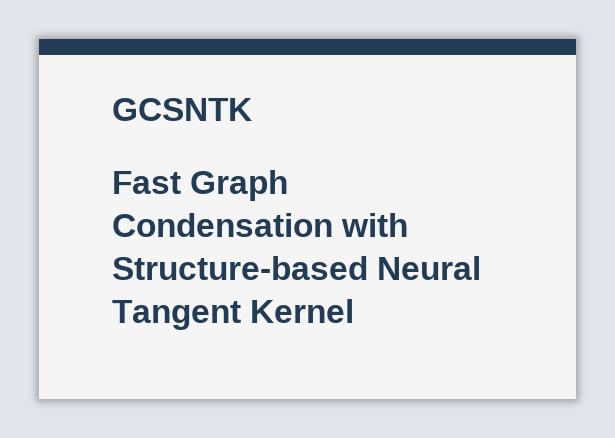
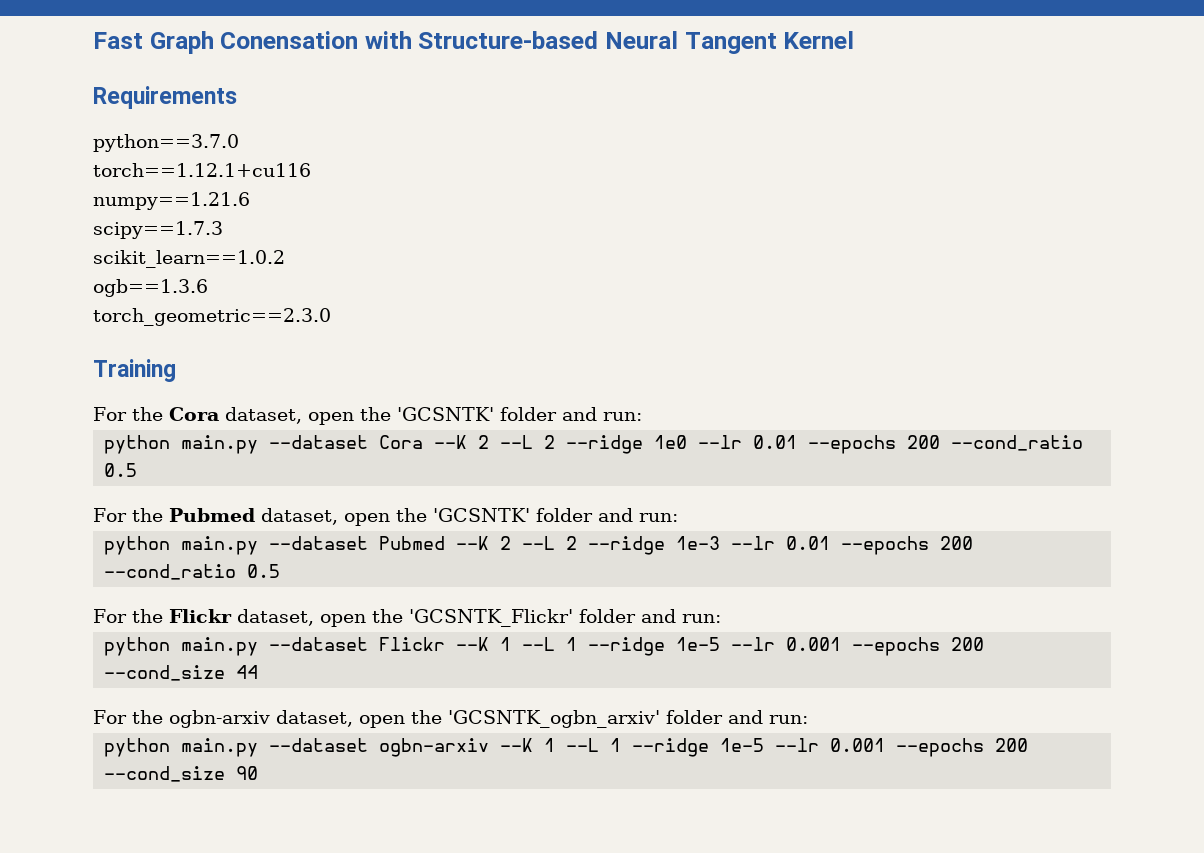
[112,98,252,121] GCSNTK // -> (93, 40) none
[112,213,333,237] Condensation -> [220,31,359,49] Conensation
(355, 311) none -> [93,86,237,109] [93,134,239,152] [93,163,311,177] [93,192,250,210] [93,221,223,239] [93,250,285,268] [93,279,208,297] [93,308,331,326] [93,359,176,382] [93,407,642,425] [104,435,1084,454] [104,463,138,477] [93,508,678,526] [104,536,974,555] [104,564,281,580] [93,609,721,627] [104,637,985,656] [104,665,259,681] [93,710,808,728] [104,738,1029,757] [104,766,259,782] // Requirements // python==3.7.0 // torch==1.12.1+cu116 // numpy==1.21.6 // scipy==1.7.3 // scikit_learn==1.0.2 // ogb==1.3.6 // torch_geometric==2.3.0 // Training // For the Cora dataset, open the 'GCSNTK' folder and run: // python main.py --dataset Cora --K 2 --L 2 --ridge 1e0 --lr 0.01 --epochs 200 --cond_ratio 0.5 // For the Pubmed dataset, open the 'GCSNTK' folder and run: // python main.py --dataset Pubmed --K 2 --L 2 --ridge 1e-3 --lr 0.01 --epochs 200 --cond_ratio 0.5 // For the Flickr dataset, open the 'GCSNTK_Flickr' folder and run: // python main.py --dataset Flickr --K 1 --L 1 --ridge 1e-5 --lr 0.001 --epochs 200 --cond_size 44 // For the ogbn-arxiv dataset, open the 'GCSNTK_ogbn_arxiv' folder and run: // python main.py --dataset ogbn-arxiv --K 1 --L 1 --ridge 1e-5 --lr 0.001 --epochs 200 --cond_size 90

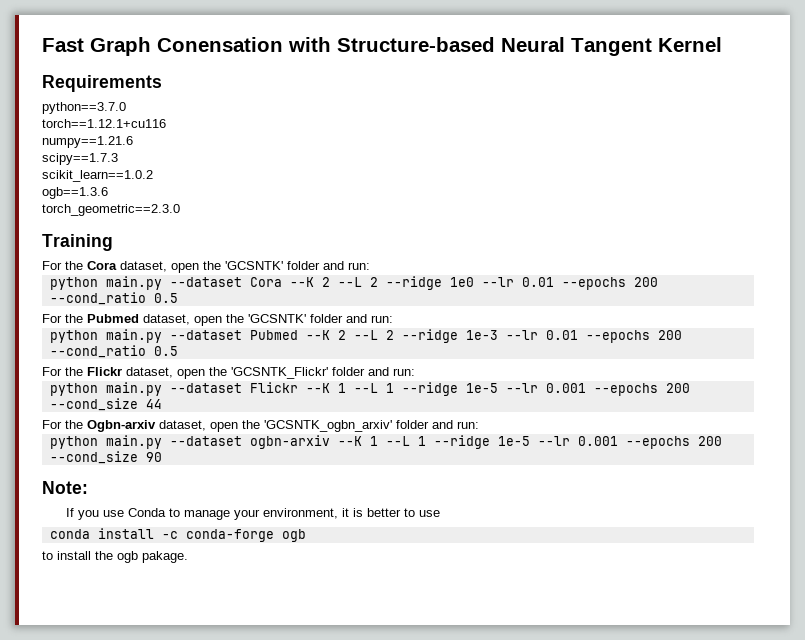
[168,710,270,728] ogbn-arxiv -> [87,420,156,432] Ogbn-arxiv
(259, 773) none -> [42,481,88,494] [65,508,440,520] [49,528,306,542] [42,551,188,563] // Note: // If you use Conda to manage your environment, it is better to use // conda install -c conda-forge ogb // to install the ogb pakage.

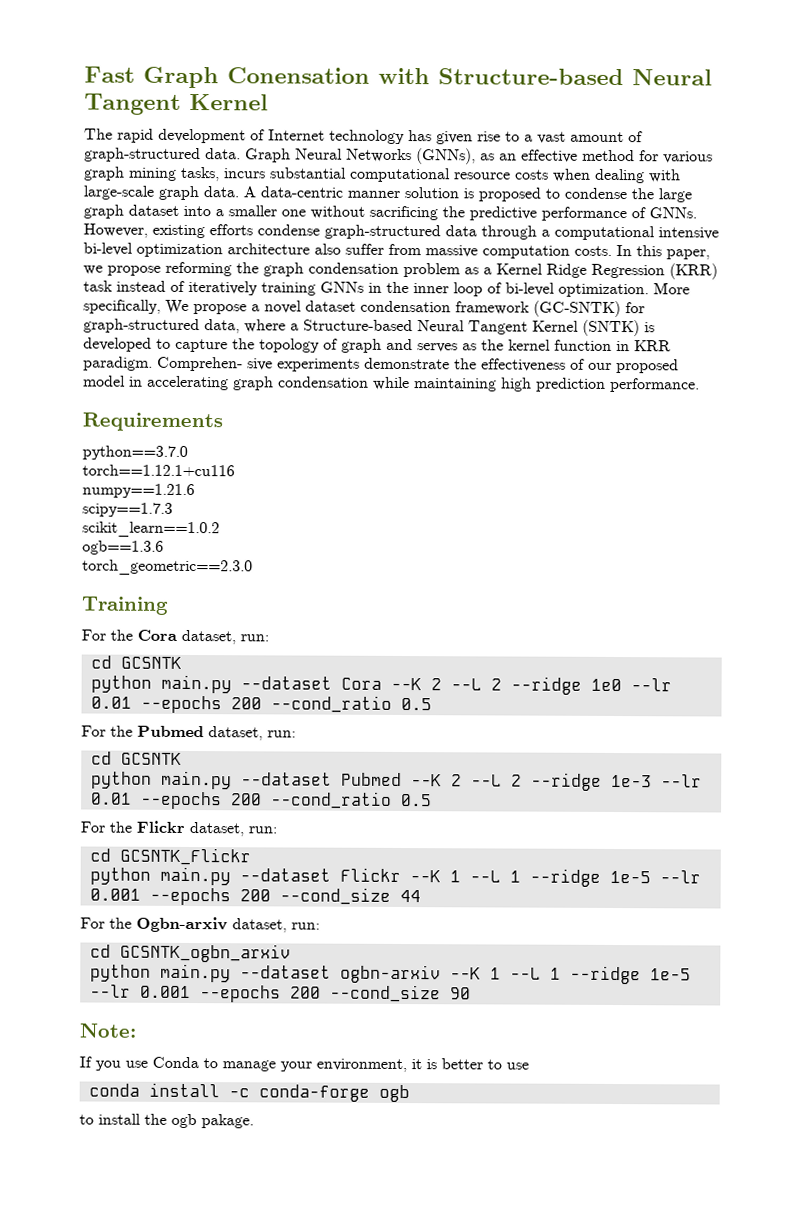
(722, 44) none -> [84,128,643,145] [84,147,713,165] [83,166,681,184] [83,185,692,203] [83,204,697,222] [83,223,719,241] [83,242,710,260] [83,261,718,280] [83,280,690,298] [83,299,645,318] [83,318,655,337] [83,337,671,353] [83,356,679,374] [83,375,700,393] // The rapid development of Internet technology has given rise to a vast amount of graph-structured data. Graph Neural Networks (GNNs), as an effective method for various graph mining tasks, incurs substantial computational resource costs when dealing with large-scale graph data. A data-centric manner solution is proposed to condense the large graph dataset into a smaller one without sacrificing the predictive performance of GNNs. However, existing efforts condense graph-structured data through a computational intensive bi-level optimization architecture also suffer from massive computation costs. In this paper, we propose reforming the graph condensation problem as a Kernel Ridge Regression (KRR) task instead of iteratively training GNNs in the inner loop of bi-level optimization. More specifically, We propose a novel dataset condensation framework (GC-SNTK) for graph-structured data, where a Structure-based Neural Tangent Kernel (SNTK) is developed to capture the topology of graph and serves as the kernel function in KRR paradigm. Comprehen- sive experiments demonstrate the effectiveness of our proposed model in accelerating graph condensation while maintaining high prediction performance.
[171,261,370,273] open the 'GCSNTK' folder and run: -> [240,634,269,642] [90,655,182,669] run: // cd GCSNTK
[194,314,393,326] open the 'GCSNTK' folder and run: -> [267,730,296,738] [90,751,182,765] run: // cd GCSNTK
[177,367,415,379] open the 'GCSNTK_Flickr' folder and run: -> [248,826,277,834] [89,847,251,866] run: // cd GCSNTK_Flickr
[210,420,479,432] open the 'GCSNTK_ogbn_arxiv' folder and run: -> [291,922,320,930] [89,943,291,963] run: // cd GCSNTK_ogbn_arxiv

